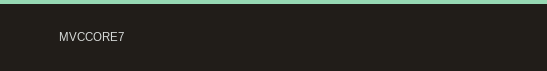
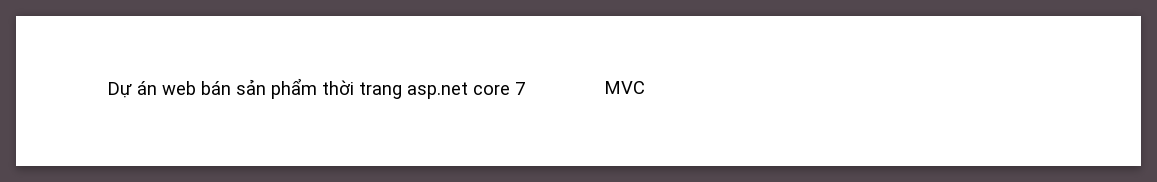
[59,32,124,41] MVCCORE7 -> [107,78,645,99] Dự án web bán sản phẩm thời trang asp.net core 7 MVC

